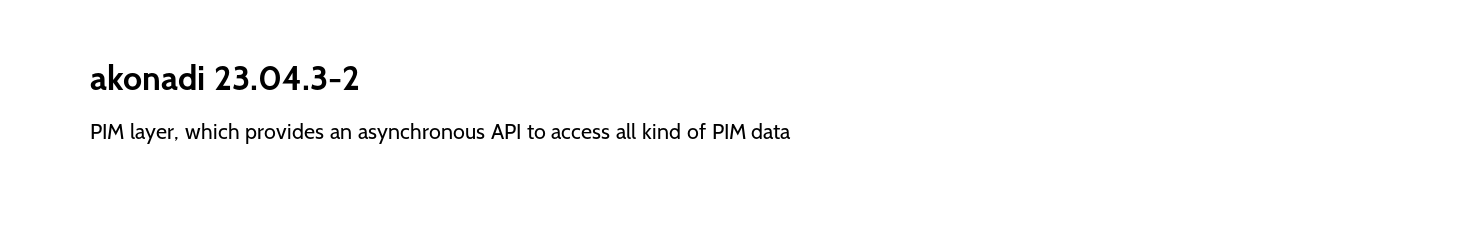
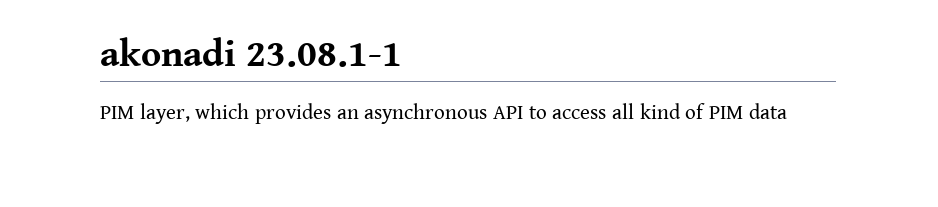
[214,66,361,90] 23.04.3-2 -> [246,43,403,67] 23.08.1-1

